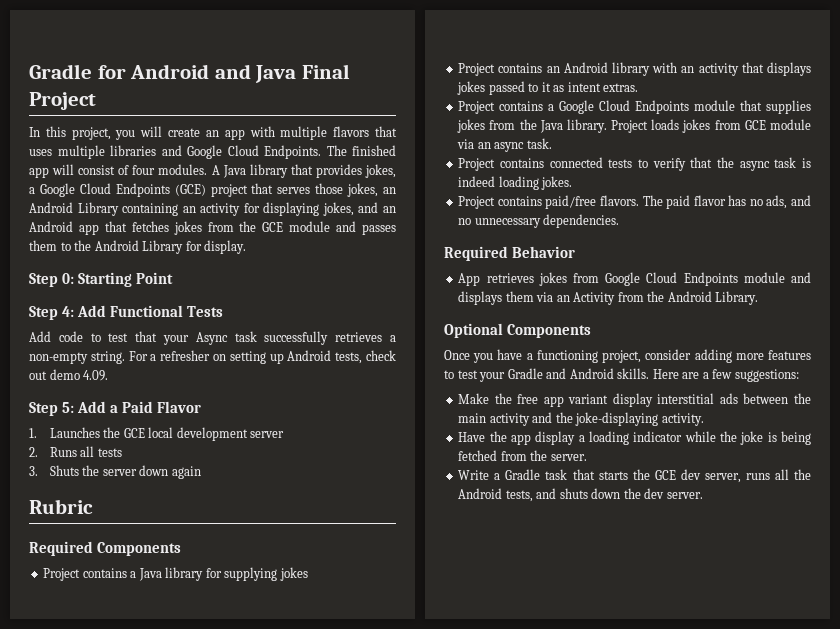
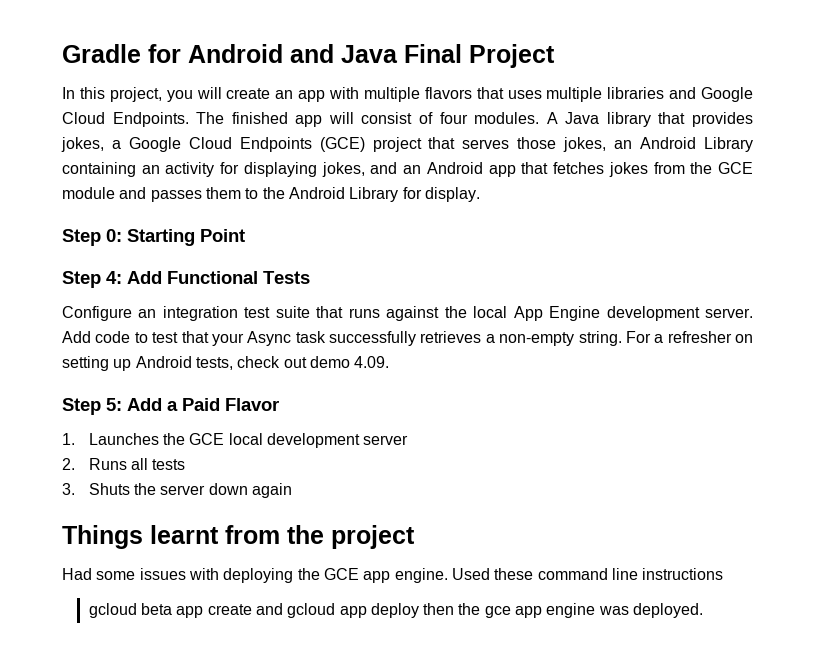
(224, 311) none -> [62,306,753,321] Configure an integration test suite that runs against the local App Engine development server.
[29,499,93,514] [29,541,182,556] [43,567,308,581] [458,62,811,76] [457,81,639,95] [458,100,811,114] [457,119,811,133] [457,138,552,152] [458,157,811,171] [458,176,573,190] [458,195,811,209] [458,214,620,228] [444,246,576,261] [458,272,811,286] [458,291,759,305] [444,323,592,338] [444,349,811,363] [444,368,799,382] [458,393,811,407] [458,412,704,426] [458,431,811,445] [458,450,587,461] [458,469,811,483] [458,488,703,502] Rubric // Required Components // Project contains a Java library for supplying jokes // Project contains an Android library with an activity that displays jokes passed to it as intent extras. // Project contains a Google Cloud Endpoints module that supplies jokes from the Java library. Project loads jokes from GCE module via an async task. // Project contains connected tests to verify that the async task is indeed loading jokes. // Project contains paid/free flavors. The paid flavor has no ads, and no unnecessary dependencies. // Required Behavior // App retrieves jokes from Google Cloud Endpoints module and displays them via an Activity from the Android Library. // Optional Components // Once you have a functioning project, consider adding more features to test your Gradle and Android skills. Here are a few suggestions: // Make the free app variant display interstitial ads between the main activity and the joke-displaying activity. // Have the app display a loading indicator while the joke is being fetched from the server. // Write a Gradle task that starts the GCE dev server, runs all the Android tests, and shuts down the dev server. -> [62,525,415,549] [62,568,724,583] [88,603,704,618] Things learnt from the project // Had some issues with deploying the GCE app engine. Used these command line instructions // gcloud beta app create and gcloud app deploy then the gce app engine was deployed.

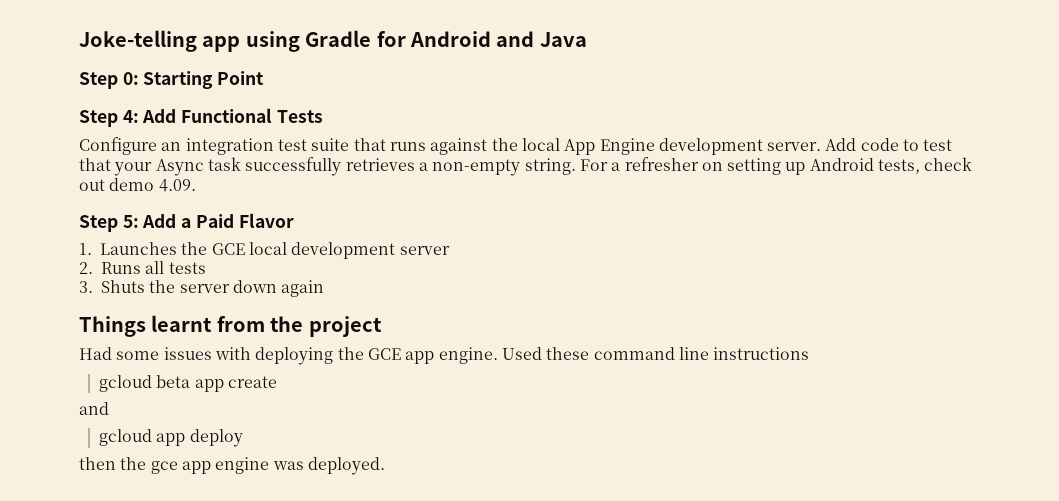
(62, 53) none -> [79,30,300,52] Joke-telling app using
[404,44,555,68] [62,87,753,102] [62,112,753,127] [61,137,753,152] [62,162,754,177] [62,187,480,202] Final Project // In this project, you will create an app with multiple flavors that uses multiple libraries and Google Cloud Endpoints. The finished app will consist of four modules. A Java library that provides jokes, a Google Cloud Endpoints (GCE) project that serves those jokes, an Android Library containing an activity for displaying jokes, and an Android app that fetches jokes from the GCE module and passes them to the Android Library for display. -> (587, 39) none
[255,603,283,615] and -> [79,402,109,415] // and //
(419, 610) none -> (243, 438) //

